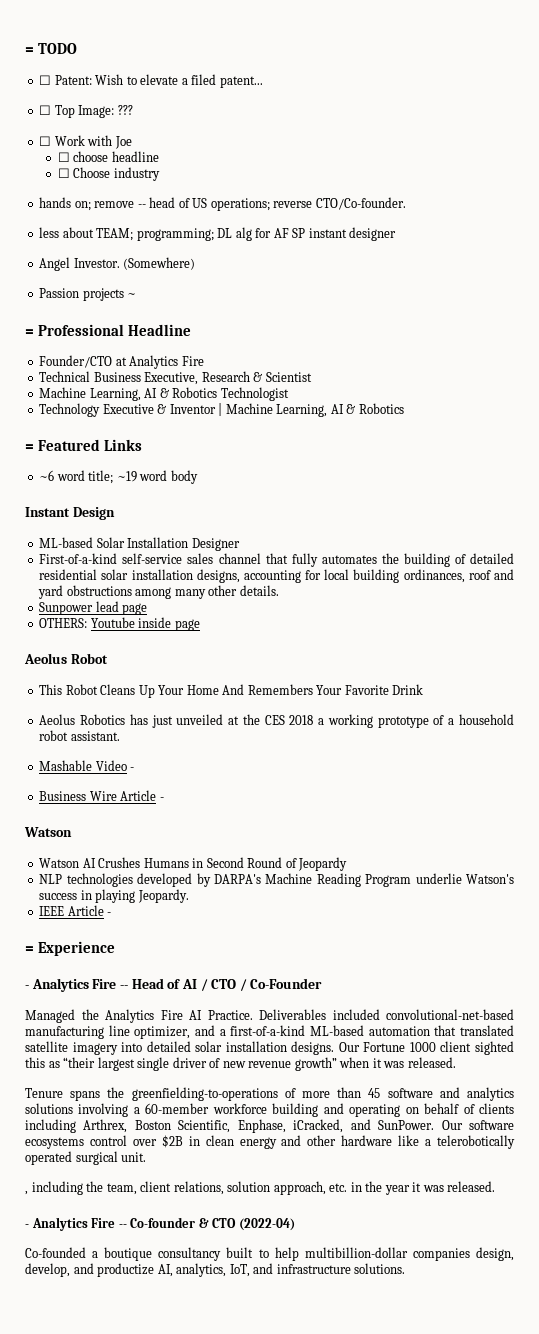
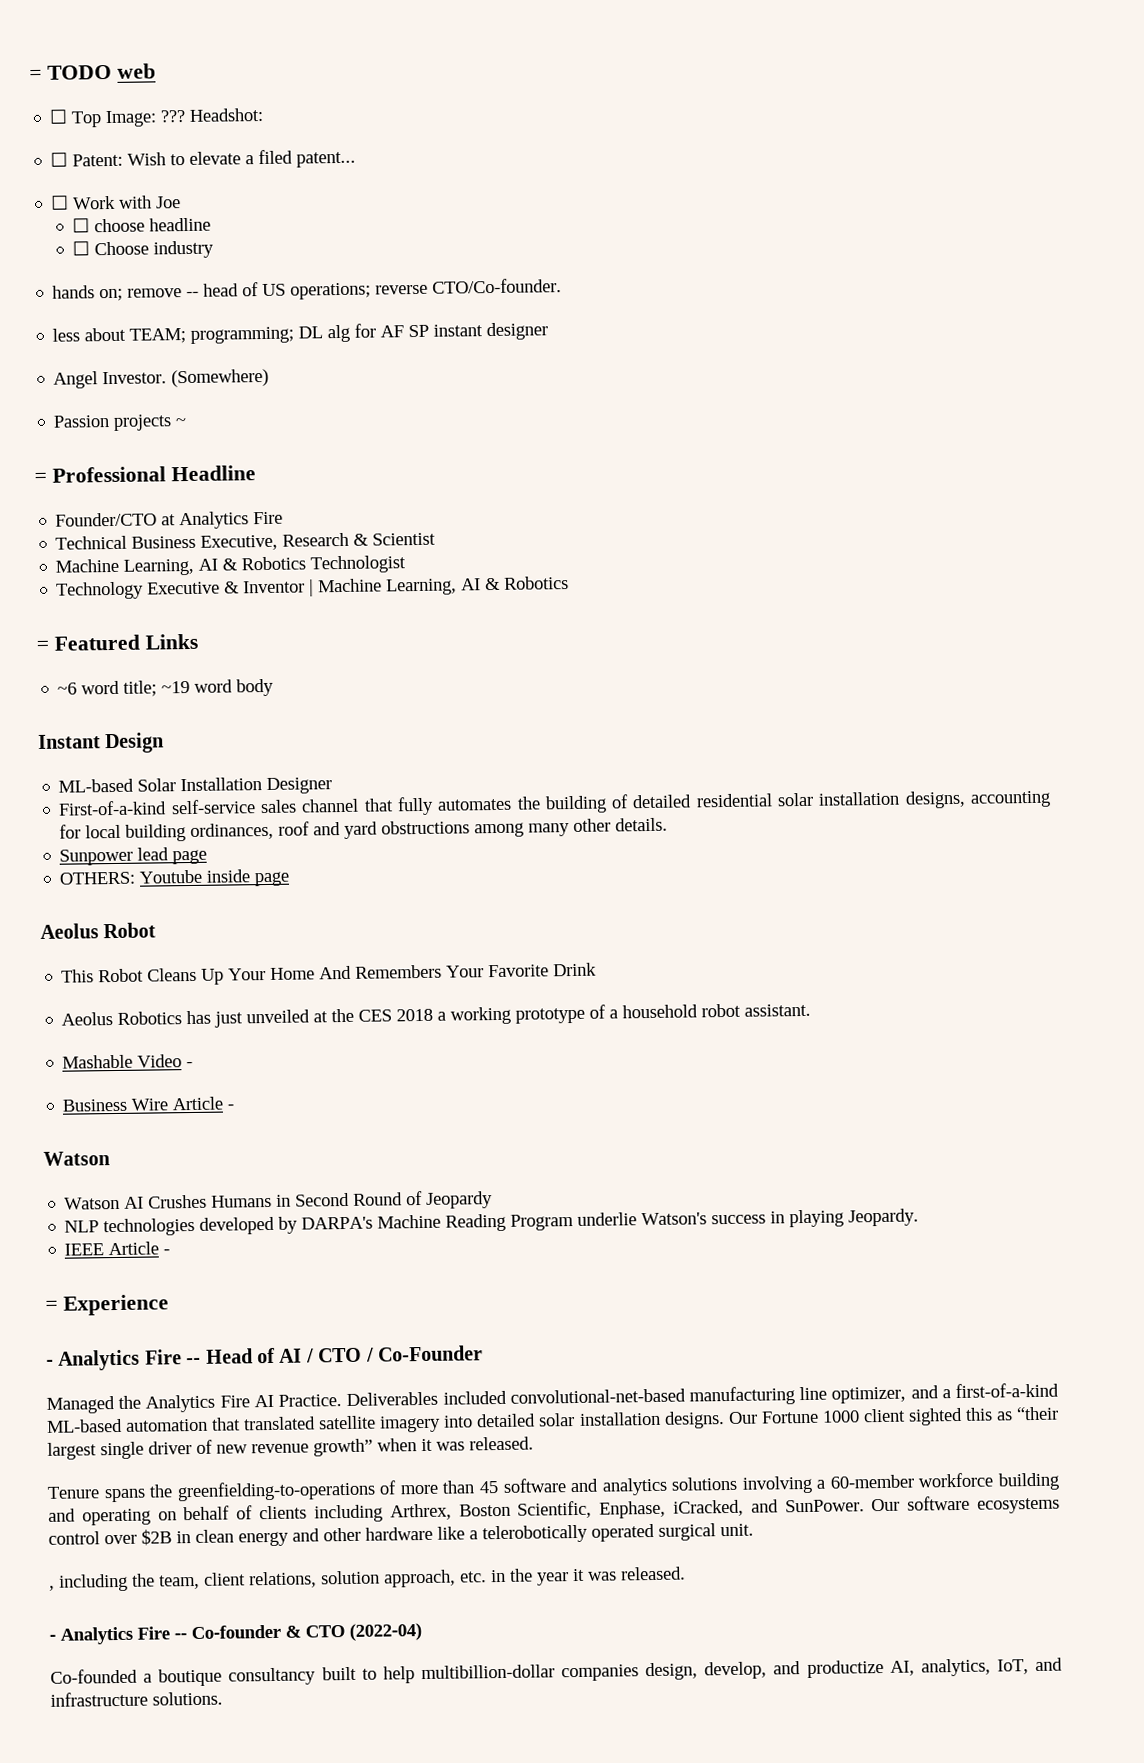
(77, 48) none -> [116,63,156,79] [49,107,265,128] web // ☐ Top Image: ??? Headshot:
[39,105,133,118] // ☐ Top Image: ??? -> (357, 159) none

